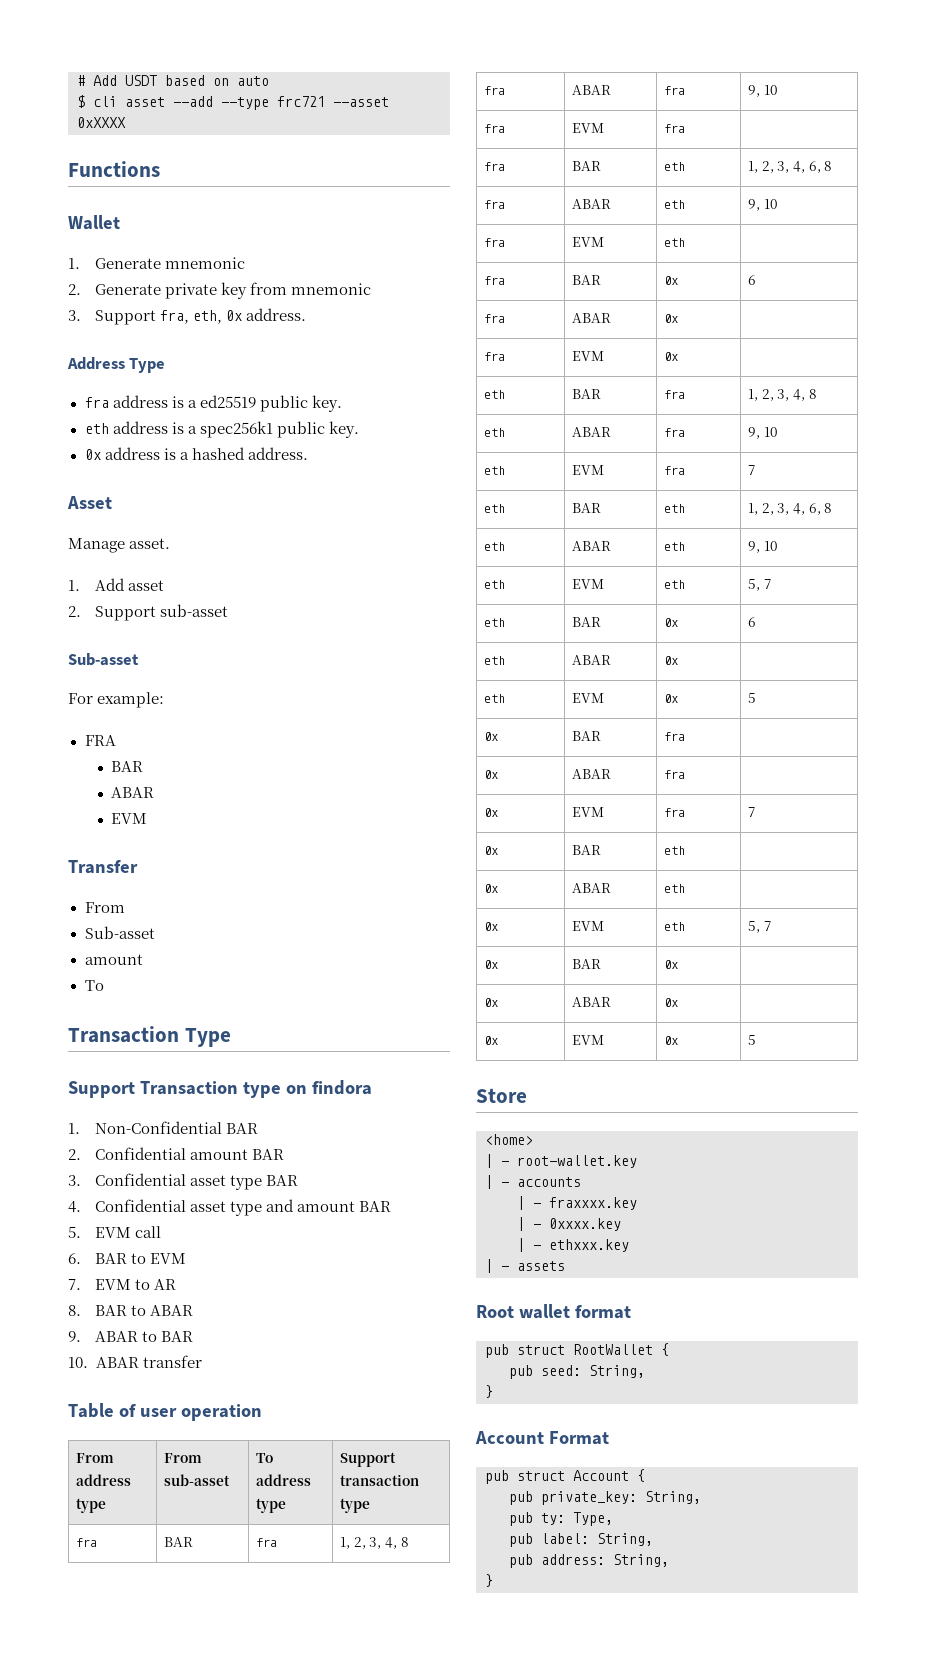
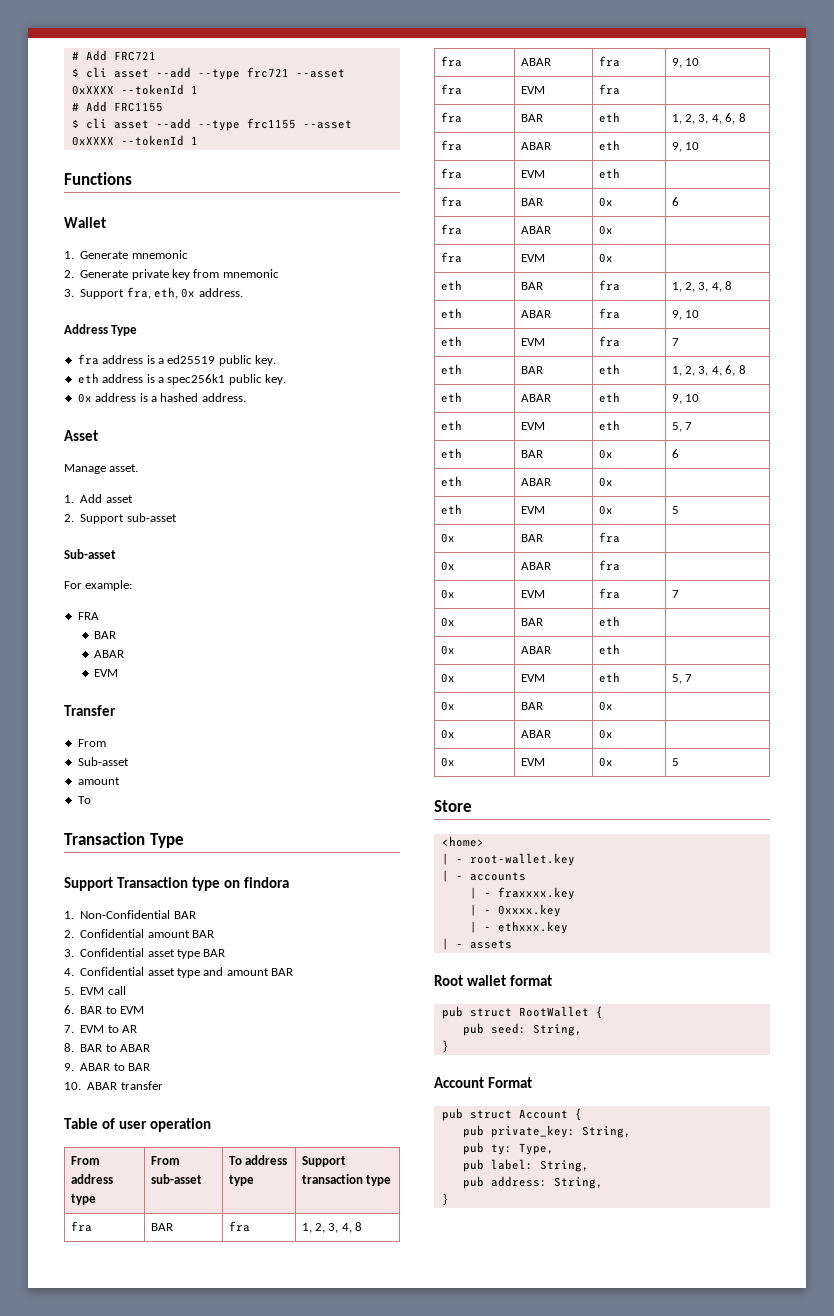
[77,75,269,86] # Add USDT based on auto -> [71,50,156,61] # Add FRC721
(126, 122) none -> [120,84,198,95] [71,101,163,112] [71,118,352,131] [71,135,198,146] --tokenId 1 // # Add FRC1155 // $ cli asset --add --type frc1155 --asset 0xXXXX --tokenId 1

